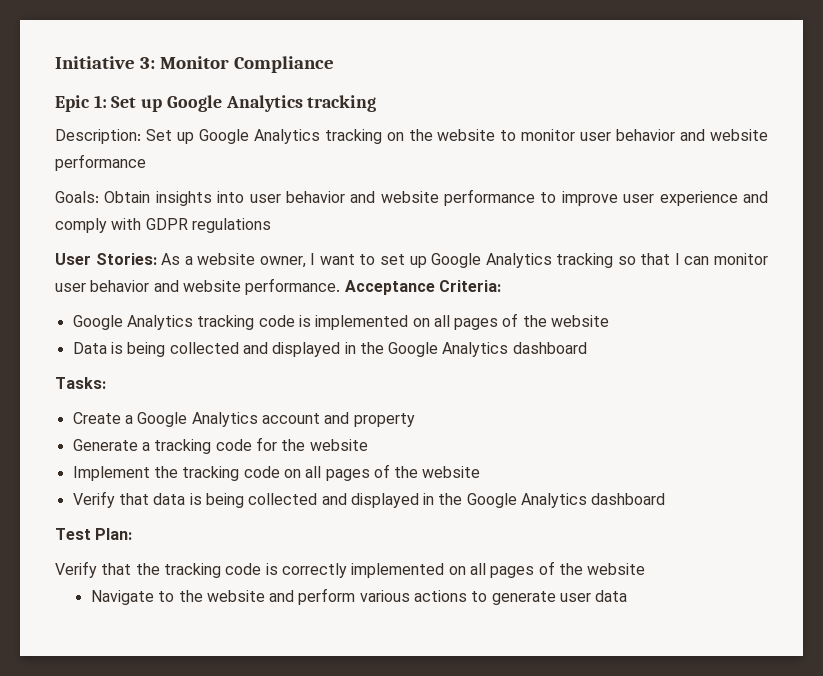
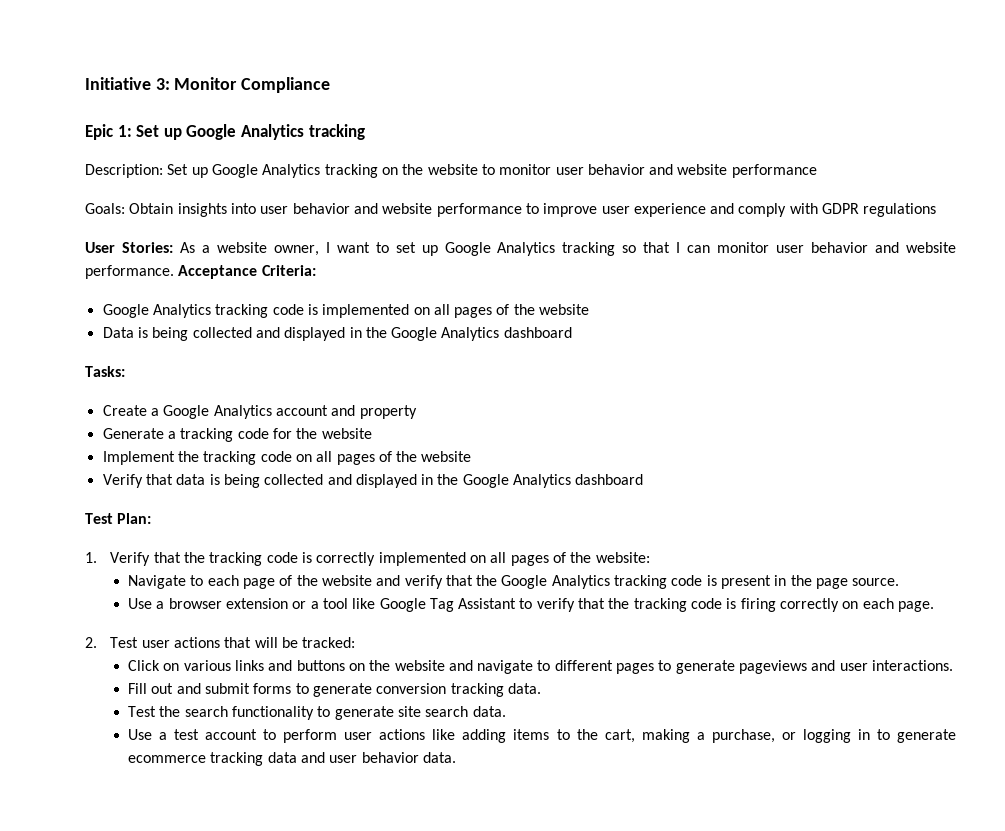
(133, 534) none -> [85,552,97,563] 1.
[587,563,646,575] website -> [595,552,650,563] website:
[178,588,628,605] the website and perform various actions to generate user data -> [207,575,900,589] [127,598,934,612] [85,637,356,648] [127,660,954,674] [127,683,541,697] [127,706,506,720] [127,729,956,743] [127,752,456,766] each page of the website and verify that the Google Analytics tracking code is present in the page source. // Use a browser extension or a tool like Google Tag Assistant to verify that the tracking code is firing correctly on each page. // 2. Test user actions that will be tracked: // Click on various links and buttons on the website and navigate to different pages to generate pageviews and user interactions. // Fill out and submit forms to generate conversion tracking data. // Test the search functionality to generate site search data. // Use a test account to perform user actions like adding items to the cart, making a purchase, or logging in to generate ecommerce tracking data and user behavior data.

